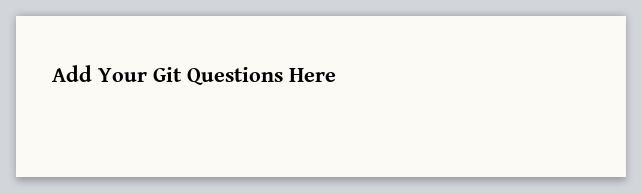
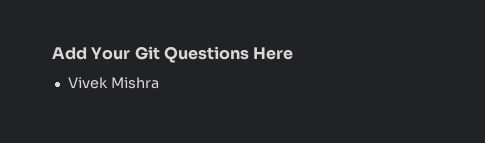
(336, 75) none -> [67,77,159,89] // Vivek Mishra

